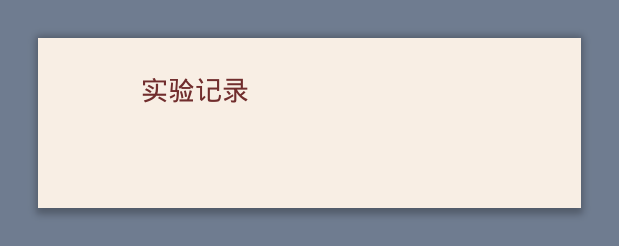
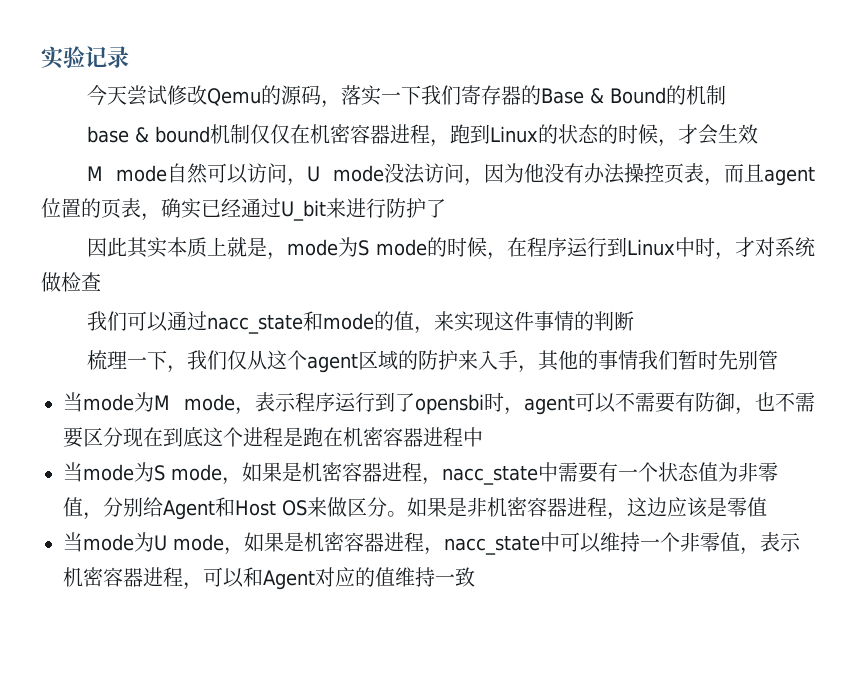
(249, 90) none -> [87,85,727,108] [87,124,759,147] [87,163,815,186] [41,198,446,221] [87,237,815,260] [41,272,101,292] [87,311,635,334] [87,350,779,373] [63,392,815,415] [63,427,483,448] [63,462,778,485] [63,497,767,520] [63,532,801,555] [63,567,475,590] // 今天尝试修改Qemu的源码，落实一下我们寄存器的Base & Bound的机制 // base & bound机制仅仅在机密容器进程，跑到Linux的状态的时候，才会生效 // M mode自然可以访问，U mode没法访问，因为他没有办法操控页表，而且agent位置的页表，确实已经通过U_bit来进行防护了 // 因此其实本质上就是，mode为S mode的时候，在程序运行到Linux中时，才对系统做检查 // 我们可以通过nacc_state和mode的值，来实现这件事情的判断 // 梳理一下，我们仅从这个agent区域的防护来入手，其他的事情我们暂时先别管 // 当mode为M mode，表示程序运行到了opensbi时，agent可以不需要有防御，也不需要区分现在到底这个进程是跑在机密容器进程中 // 当mode为S mode，如果是机密容器进程，nacc_state中需要有一个状态值为非零值，分别给Agent和Host OS来做区分。如果是非机密容器进程，这边应该是零值 // 当mode为U mode，如果是机密容器进程，nacc_state中可以维持一个非零值，表示机密容器进程，可以和Agent对应的值维持一致

